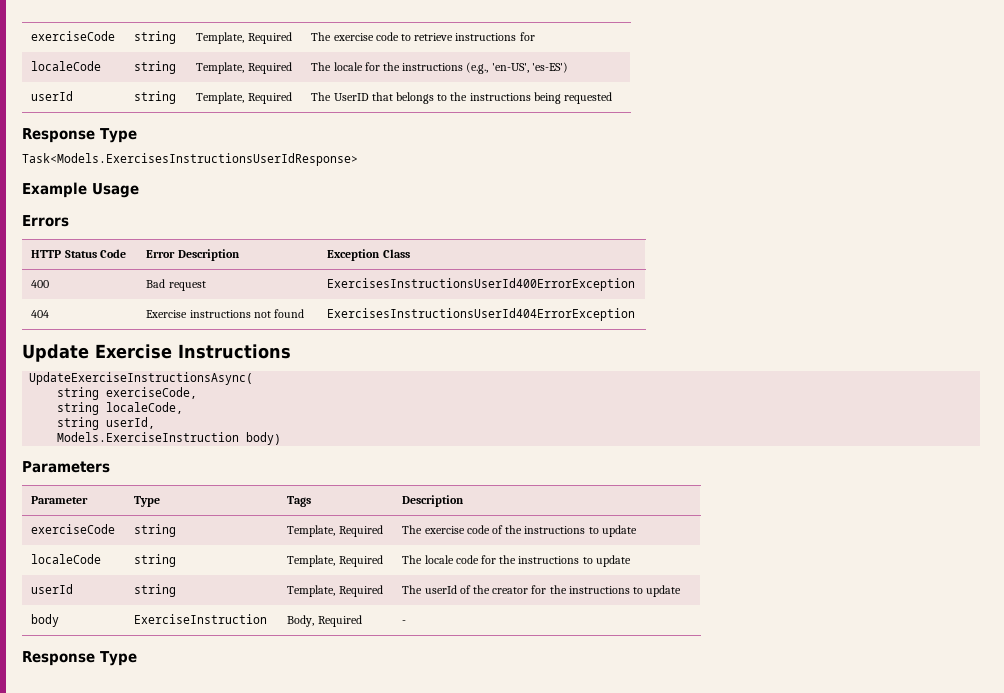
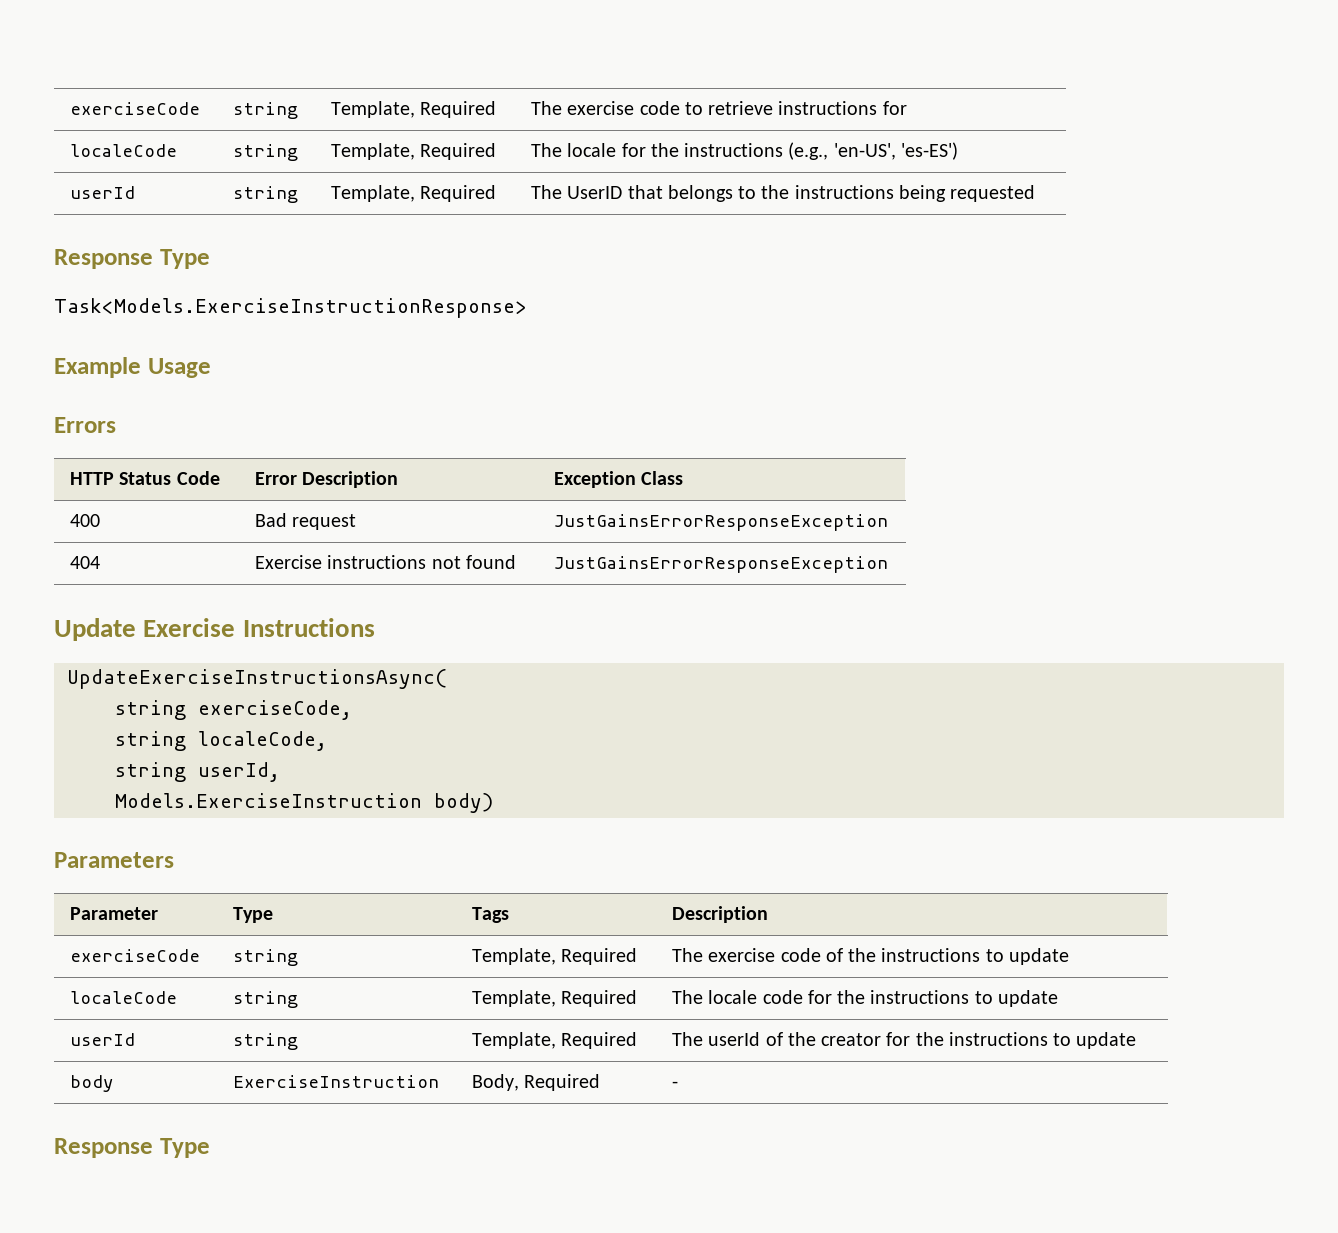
[22,153,358,166] Task<Models.ExercisesInstructionsUserIdResponse> -> [54,298,527,318] Task<Models.ExerciseInstructionResponse>
[327,278,636,291] ExercisesInstructionsUserId400ErrorException -> [554,514,889,531] JustGainsErrorResponseException
[327,308,636,321] ExercisesInstructionsUserId404ErrorException -> [554,556,889,573] JustGainsErrorResponseException

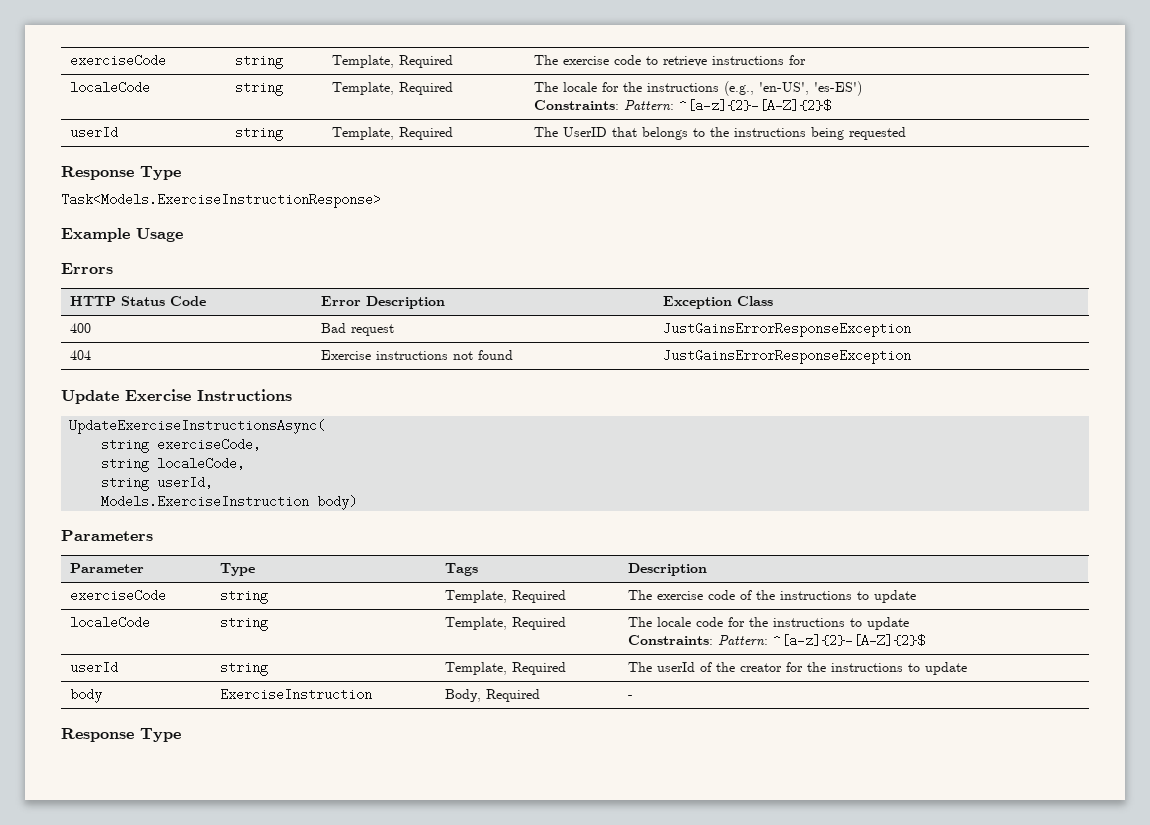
(958, 151) none -> [534,99,832,112] // Constraints: Pattern: ^[a-z]{2}-[A-Z]{2}$
(1058, 998) none -> [628,634,926,647] // Constraints: Pattern: ^[a-z]{2}-[A-Z]{2}$

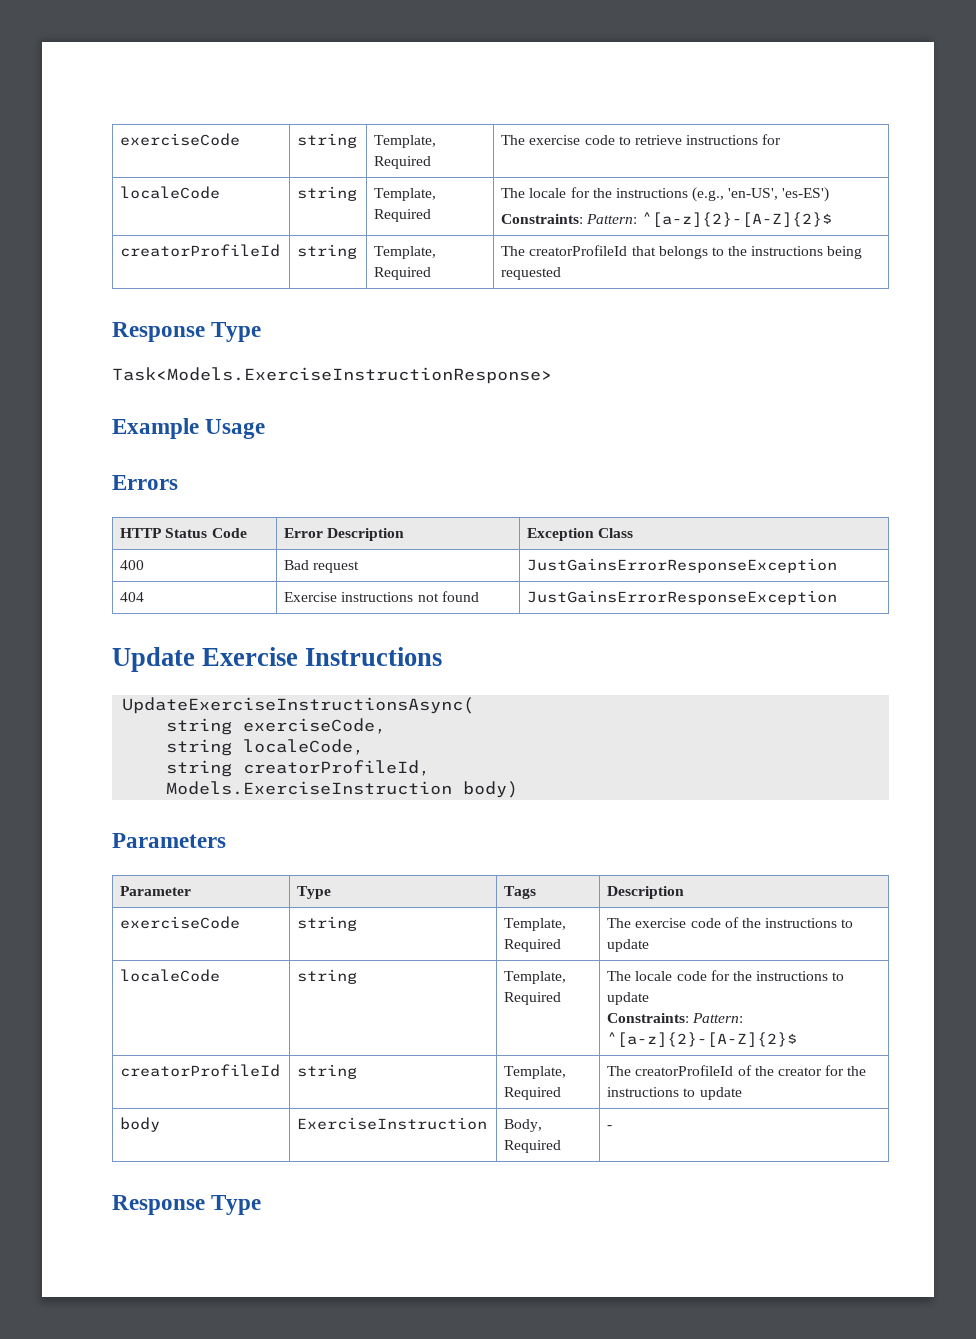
[70,126,119,139] [235,128,284,141] [332,127,454,140] [534,127,608,137] userId | string | Template, Required | The UserID -> [120,244,281,257] [297,244,358,259] [374,246,437,259] [374,267,432,280] [501,245,628,256] creatorProfileId | string | Template, Required | The creatorProfileId
[157,476,214,489] userId, -> [243,760,431,776] creatorProfileId,
[70,661,119,674] [220,663,269,676] [445,662,567,675] [628,662,696,672] userId | string | Template, Required | The userId -> [120,1064,281,1077] [297,1064,358,1079] [504,1066,567,1079] [504,1087,562,1100] [607,1065,734,1076] creatorProfileId | string | Template, Required | The creatorProfileId

